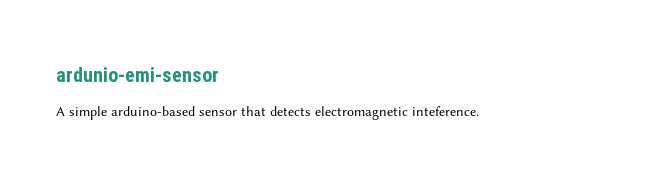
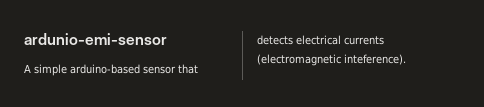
[315,106,479,120] electromagnetic inteference. -> [296,35,384,45] [257,54,406,66] electrical currents (electromagnetic inteference).

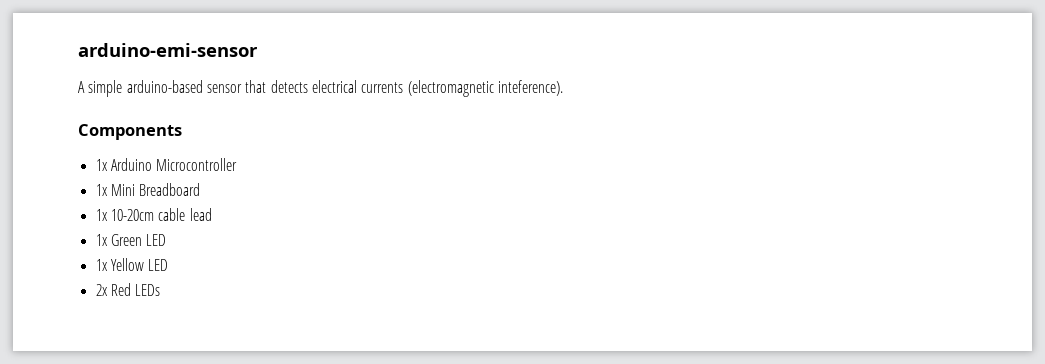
[24,33,167,45] ardunio-emi-sensor -> [78,43,258,57] arduino-emi-sensor
(406, 59) none -> [78,124,182,140] [95,158,238,171] [95,183,201,196] [95,208,212,221] [95,234,167,246] [95,258,169,271] [95,283,161,296] // Components // 1x Arduino Microcontroller // 1x Mini Breadboard // 1x 10-20cm cable lead // 1x Green LED // 1x Yellow LED // 2x Red LEDs

